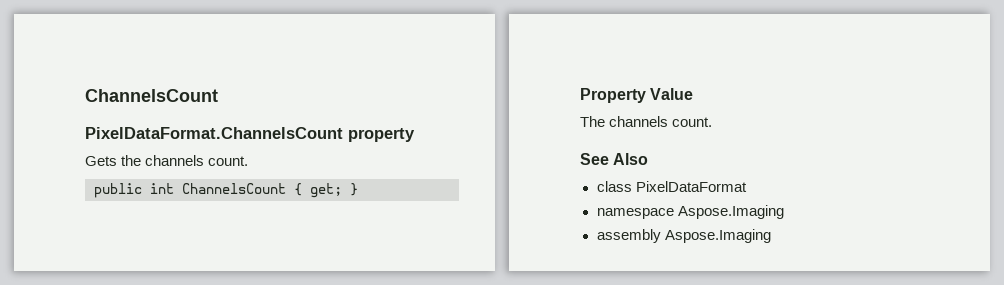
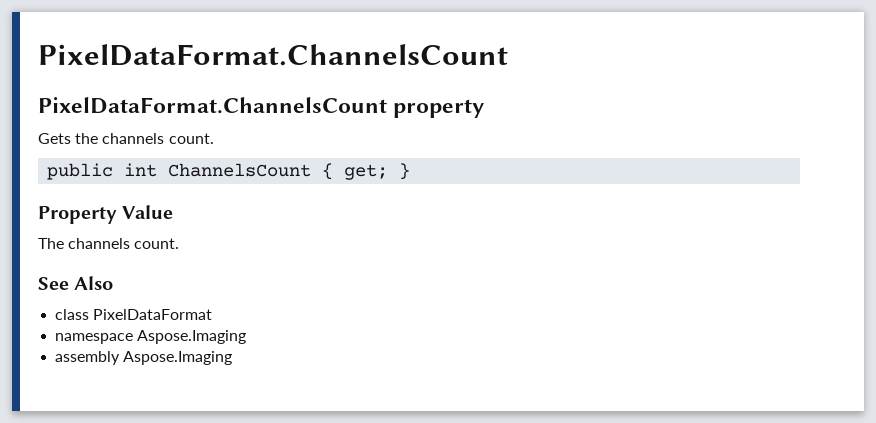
[85,89,218,102] ChannelsCount -> [38,44,508,66] PixelDataFormat.ChannelsCount

